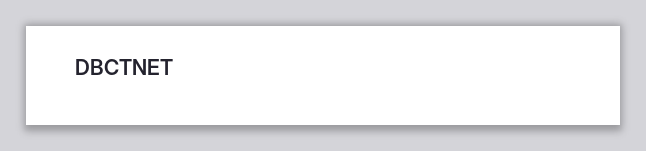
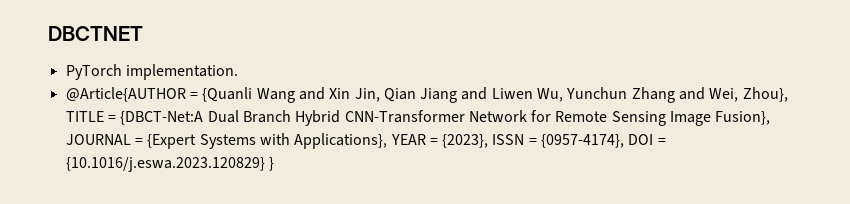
(173, 67) none -> [65,64,238,80] [65,87,788,103] [65,110,771,126] [65,133,666,149] [65,157,274,172] // PyTorch implementation. // @Article{AUTHOR = {Quanli Wang and Xin Jin, Qian Jiang and Liwen Wu, Yunchun Zhang and Wei, Zhou}, TITLE = {DBCT-Net:A Dual Branch Hybrid CNN-Transformer Network for Remote Sensing Image Fusion}, JOURNAL = {Expert Systems with Applications}, YEAR = {2023}, ISSN = {0957-4174}, DOI = {10.1016/j.eswa.2023.120829} }

